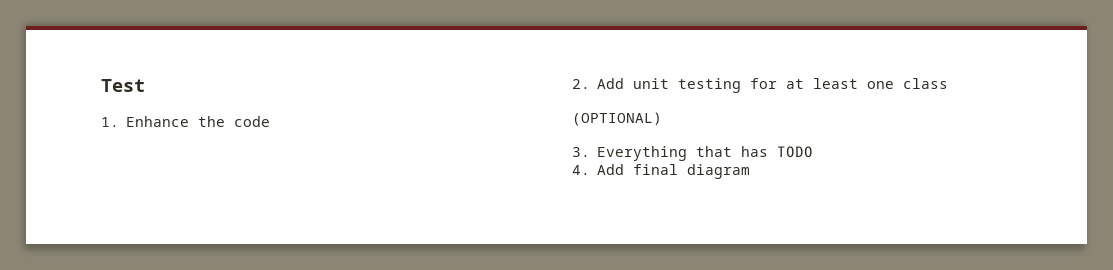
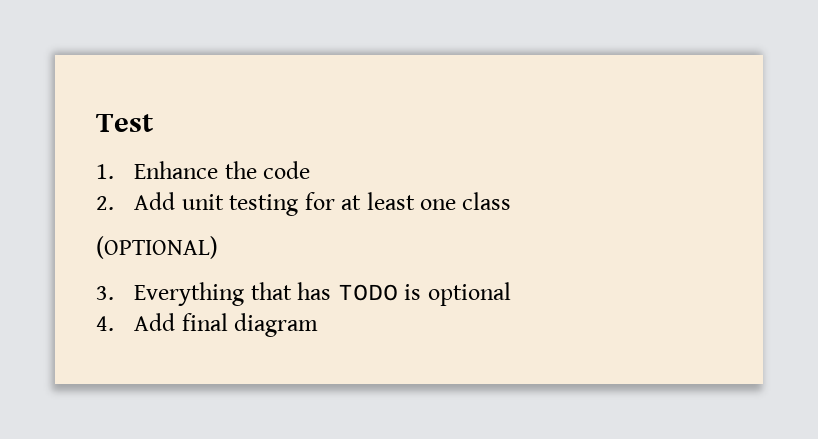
(814, 152) none -> [404,282,511,306] is optional

